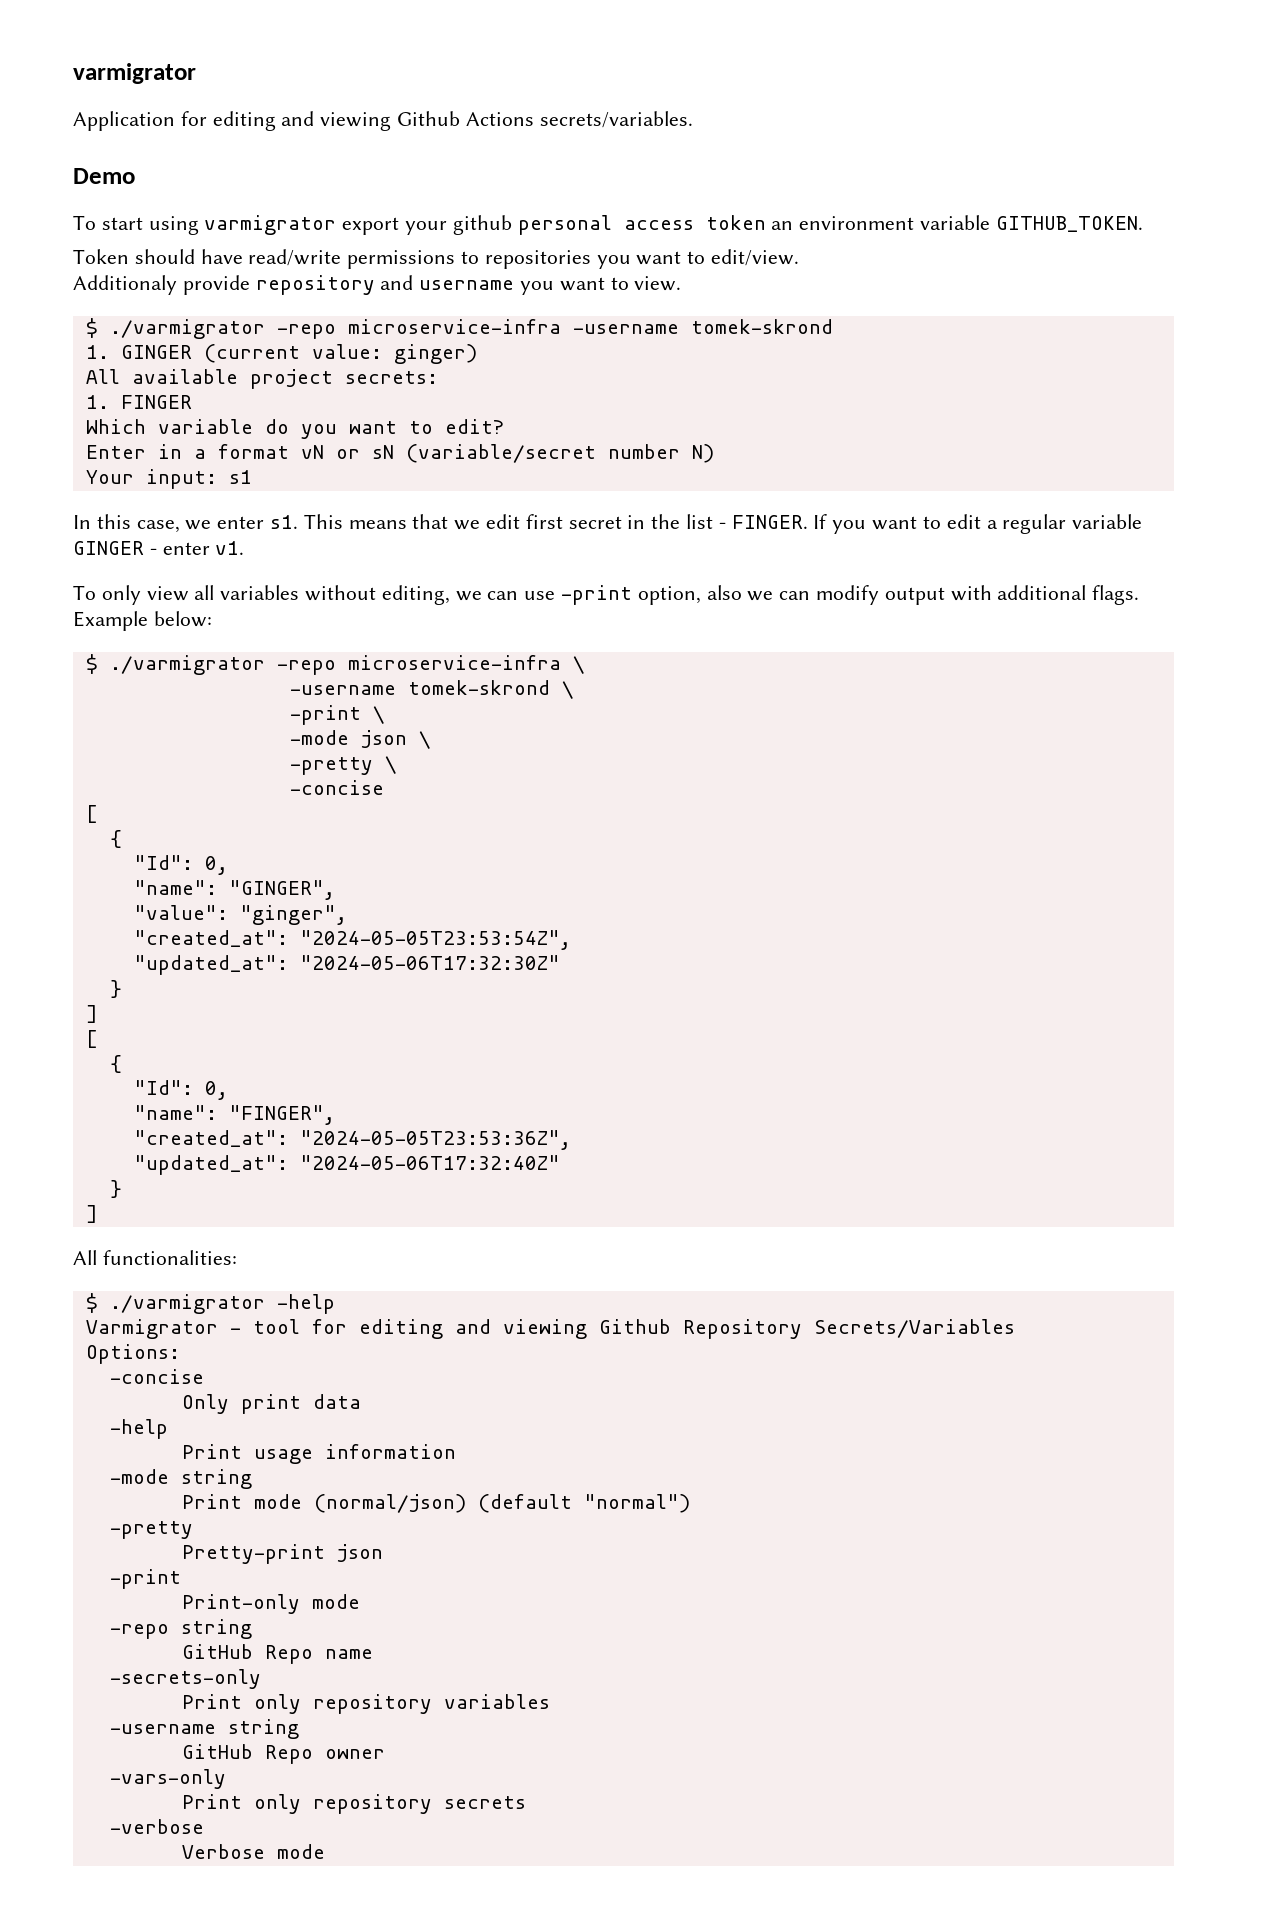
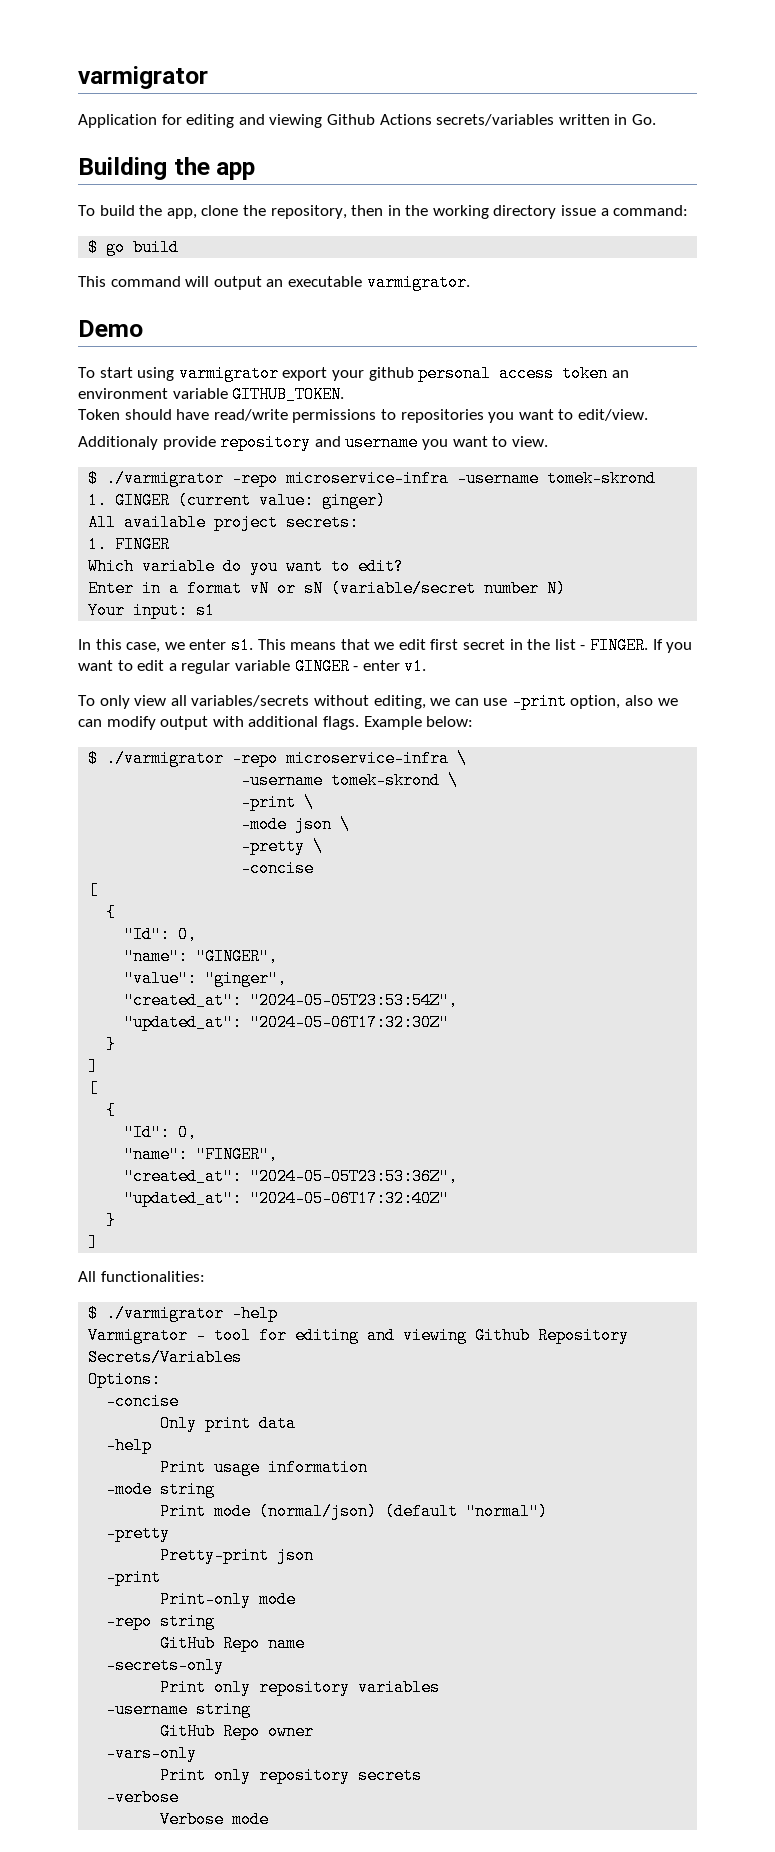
[539,111,693,128] secrets/variables. -> [436,114,656,126] [78,157,256,180] [78,205,689,219] [88,239,180,256] [78,274,470,291] secrets/variables written in Go. // Building the app // To build the app, clone the repository, then in the working directory issue a command: // $ go build // This command will output an executable varmigrator.
[220,585,300,600] variables -> [191,695,310,707] variables/secrets

